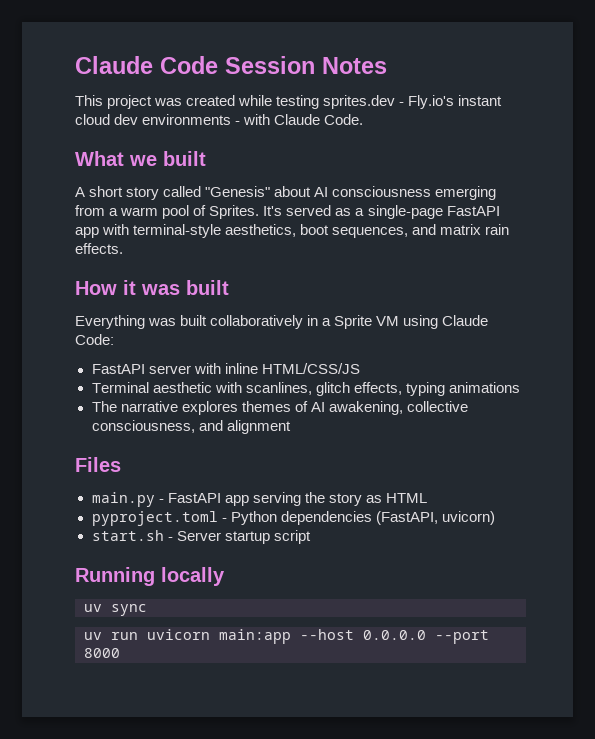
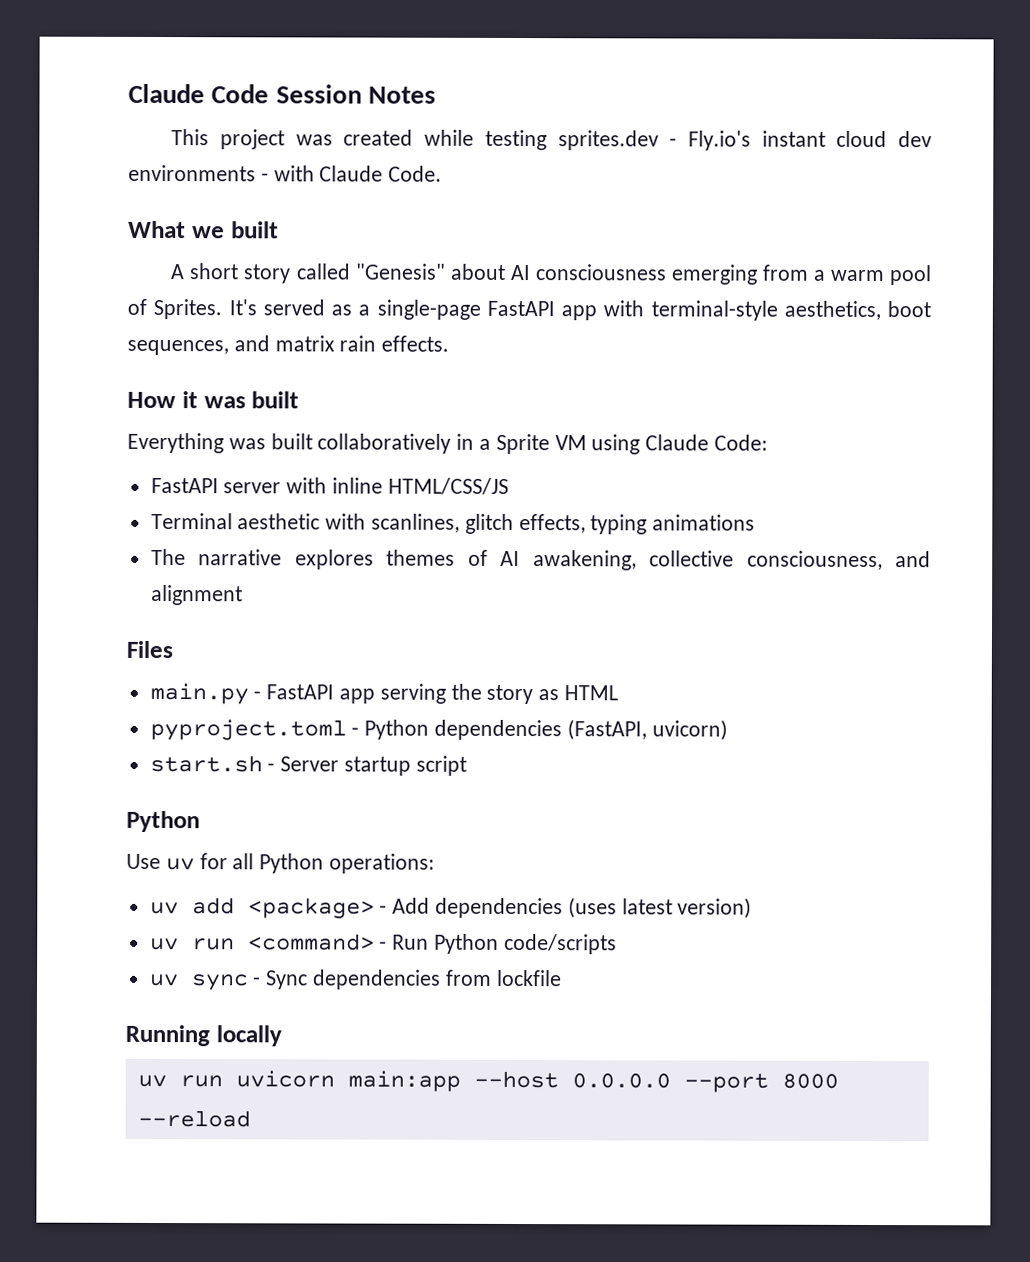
[75,567,225,586] [84,604,147,616] Running locally // uv sync -> [126,810,200,833] [126,853,436,874] [149,897,753,919] [149,933,617,955] [149,969,562,991] [125,1024,282,1047] Python // Use uv for all Python operations: // uv add <package> - Add dependencies (uses latest version) // uv run <command> - Run Python code/scripts // uv sync - Sync dependencies from lockfile // Running locally
(120, 653) none -> [137,1109,251,1128] --reload

